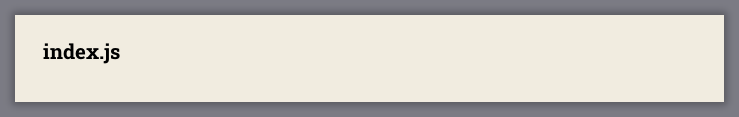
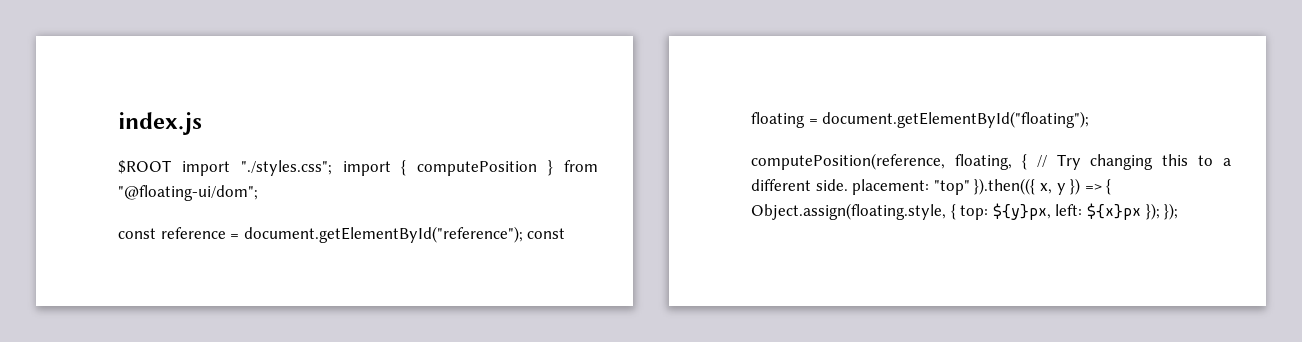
(120, 53) none -> [118,160,598,176] [118,185,258,201] [118,226,566,243] [751,111,1090,128] [751,153,1231,170] [751,178,1112,195] [751,203,1179,220] // $ROOT import "./styles.css"; import { computePosition } from "@floating-ui/dom"; // const reference = document.getElementById("reference"); const floating = document.getElementById("floating"); // computePosition(reference, floating, { // Try changing this to a different side. placement: "top" }).then(({ x, y }) => { Object.assign(floating.style, { top: ${y}px, left: ${x}px }); });

